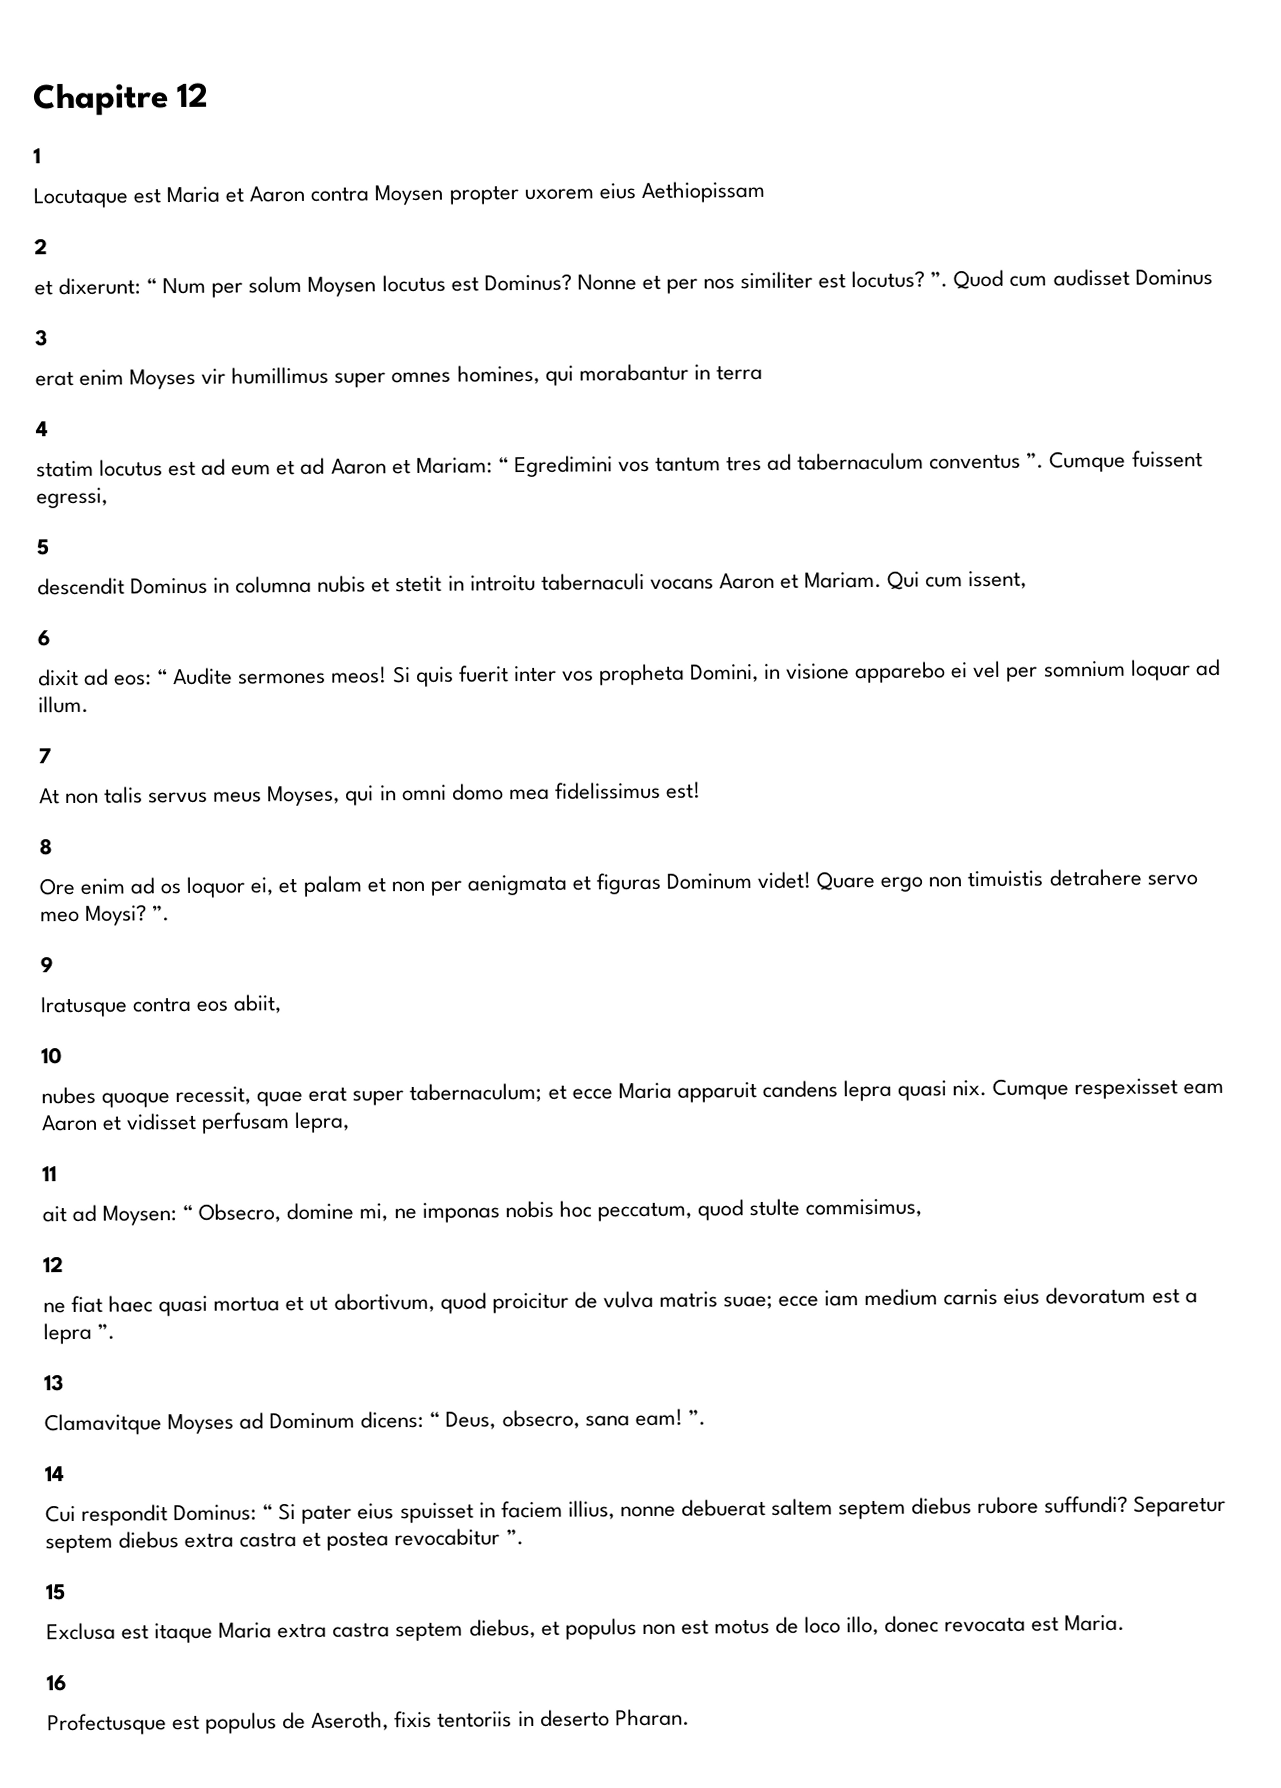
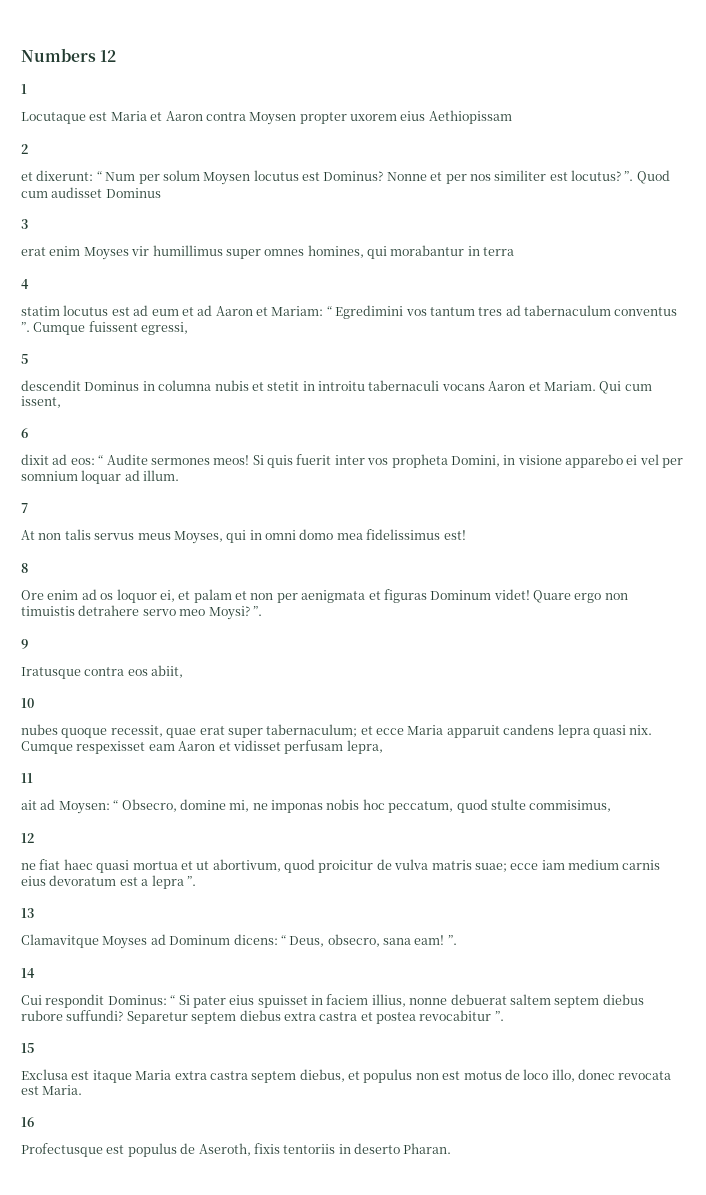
[32,82,169,117] Chapitre -> [21,48,96,62] Numbers

